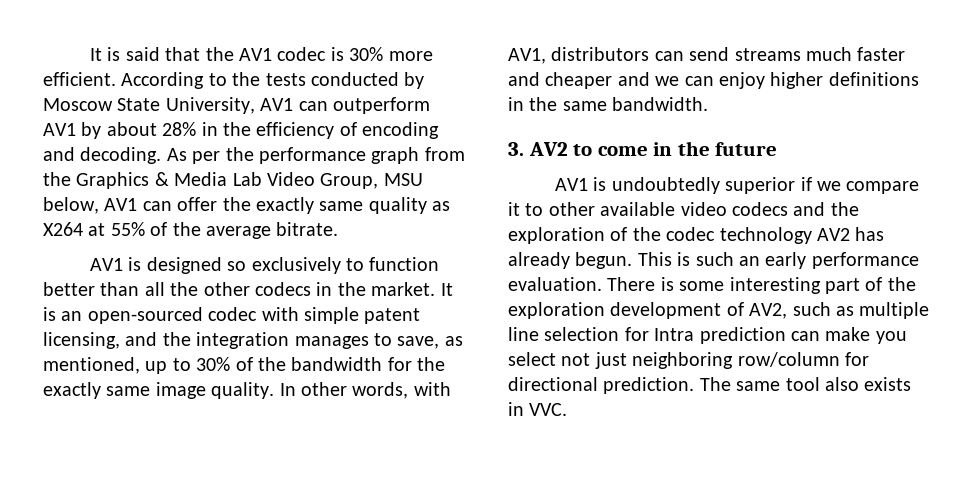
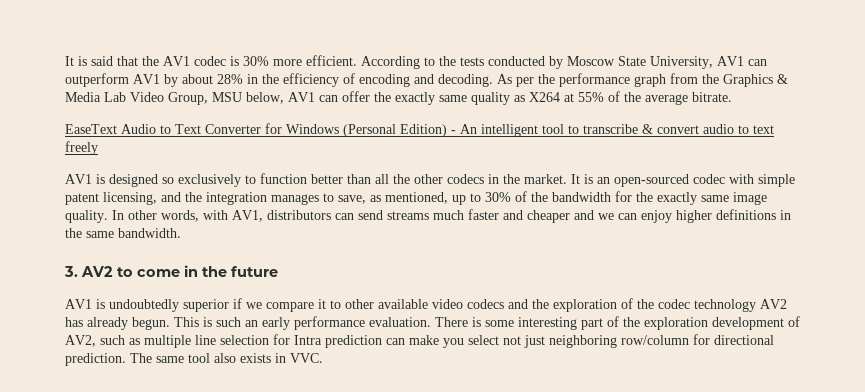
(339, 229) none -> [65,123,774,137] [65,141,98,155] // EaseText Audio to Text Converter for Windows (Personal Edition) - An intelligent tool to transcribe & convert audio to text freely

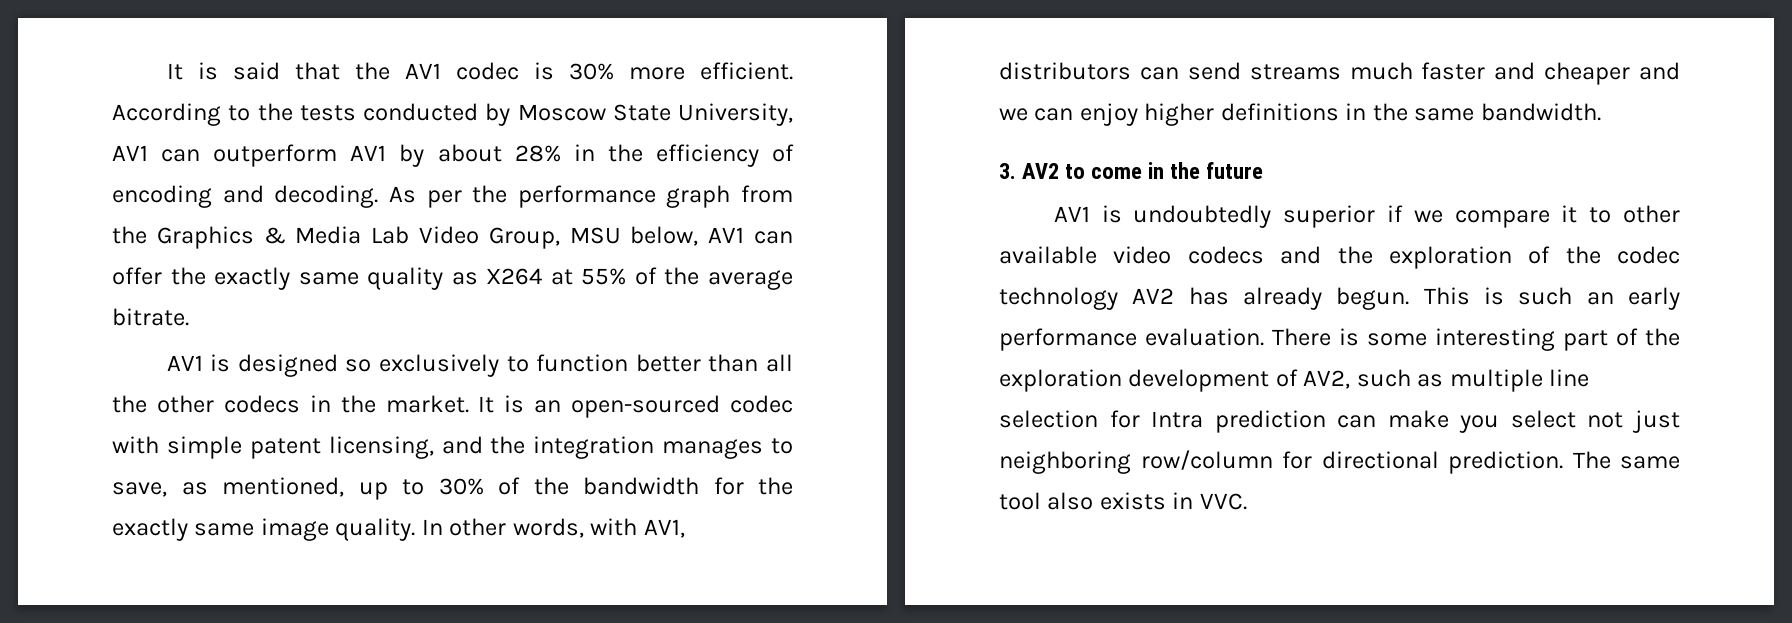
[65,123,774,137] [65,141,98,155] // EaseText Audio to Text Converter for Windows (Personal Edition) - An intelligent tool to transcribe & convert audio to text freely -> (189, 317) none

